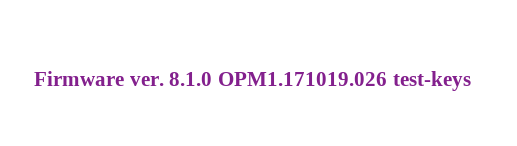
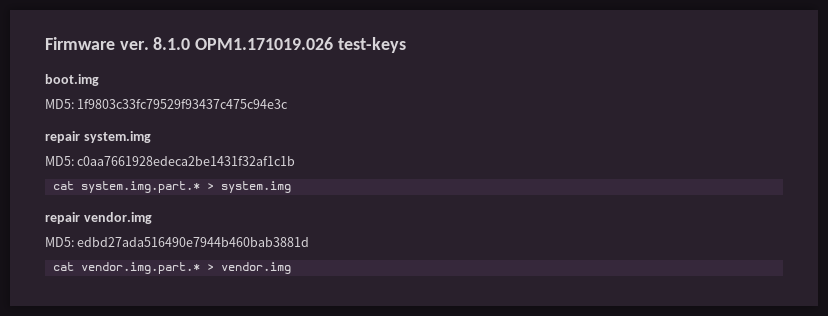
(471, 81) none -> [45,74,99,86] [45,99,289,109] [45,131,151,143] [45,156,296,166] [52,181,291,193] [45,212,152,224] [45,237,310,247] [52,262,291,274] // boot.img // MD5: 1f9803c33fc79529f93437c475c94e3c // repair system.img // MD5: c0aa7661928edeca2be1431f32af1c1b // cat system.img.part.* > system.img // repair vendor.img // MD5: edbd27ada516490e7944b460bab3881d // cat vendor.img.part.* > vendor.img

